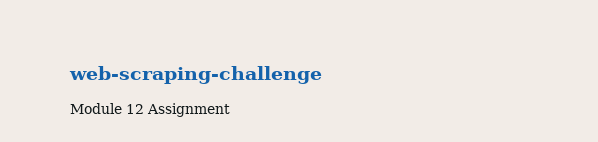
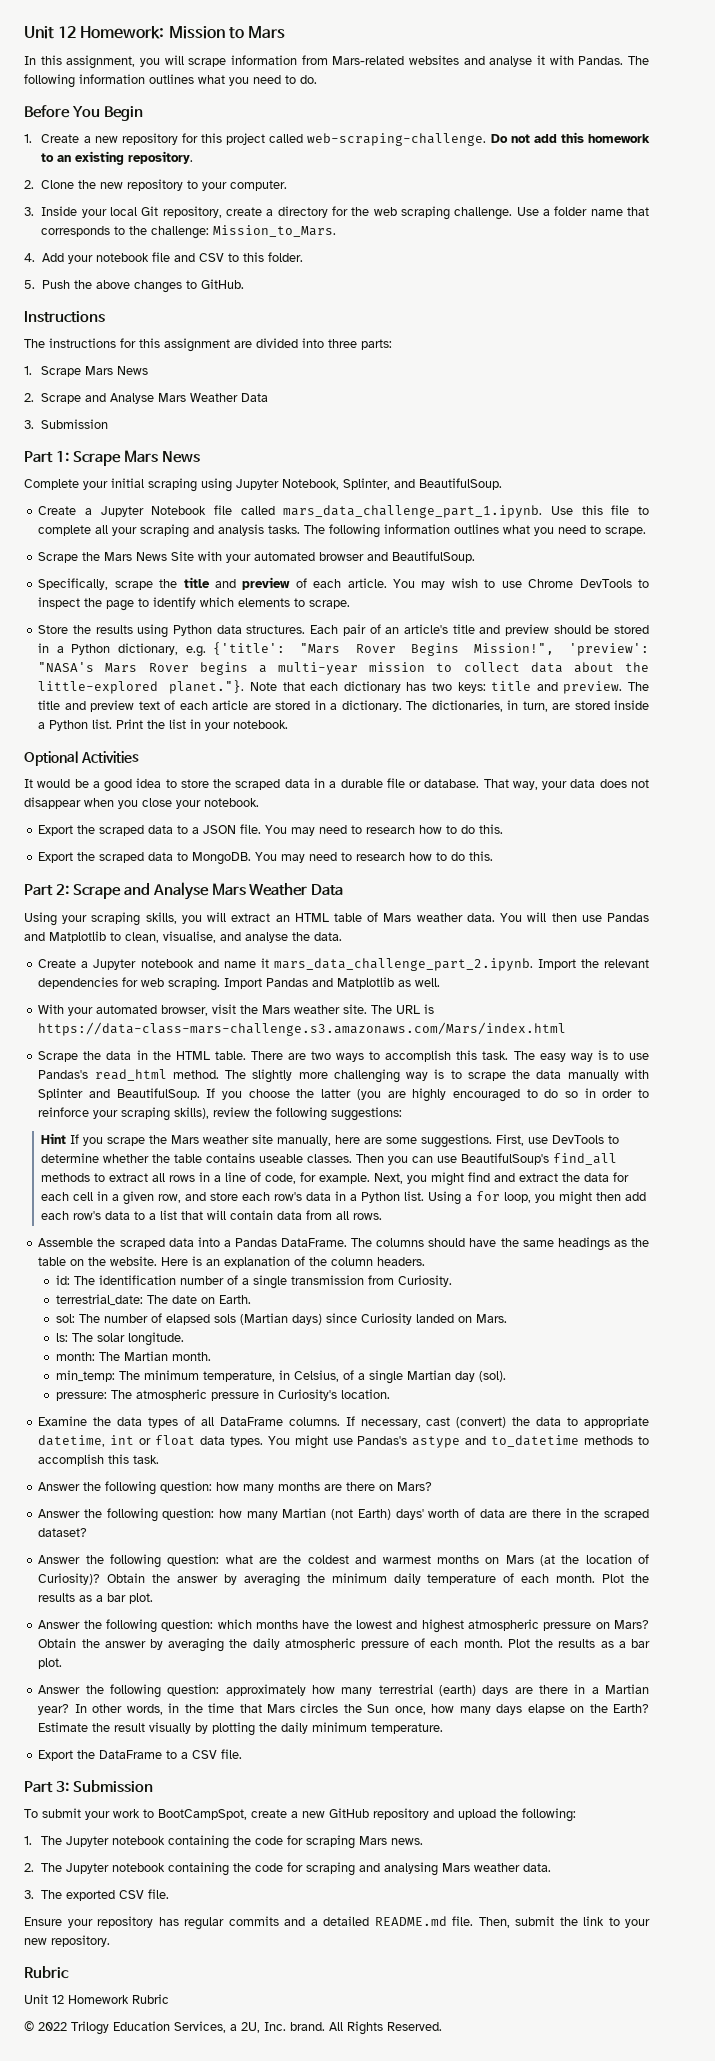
[69,66,322,84] [70,103,230,117] web-scraping-challenge // Module 12 Assignment -> [24,26,285,39] [24,55,649,69] [24,74,317,88] [24,105,143,121] [24,132,651,146] [41,151,194,165] [24,179,288,191] [24,206,650,220] [41,225,337,239] [24,252,303,264] [24,279,244,293] [24,311,105,323] [24,338,392,352] [24,366,149,377] [24,393,269,404] [24,419,109,429] [24,450,200,466] [24,478,502,492] [38,505,649,518] [38,524,647,538] [38,551,476,563] [38,577,649,590] [38,597,351,611] [38,624,650,638] [38,642,650,657] [38,662,650,675] [38,680,650,694] [38,700,650,712] [38,719,289,731] [24,751,139,766] [24,778,649,792] [24,797,259,809] [38,824,504,836] [38,851,494,865] [24,882,344,900] [24,912,649,926] [24,931,342,943] [38,958,650,971] [38,977,441,991] [38,1004,435,1016] [38,1022,567,1036] [38,1050,649,1062] [38,1069,650,1083] [38,1088,650,1102] [38,1107,403,1121] [41,1133,620,1148] [41,1153,618,1165] [41,1172,630,1186] [41,1191,647,1205] [41,1210,383,1220] [38,1237,649,1251] [38,1256,426,1268] [55,1275,452,1289] [55,1294,251,1306] [55,1313,507,1325] [55,1332,184,1346] [55,1351,211,1361] [55,1370,506,1384] [55,1389,390,1401] [38,1416,649,1428] [38,1435,649,1449] [38,1454,160,1466] [38,1481,433,1495] [38,1508,650,1522] [38,1528,88,1537] [38,1554,649,1568] [38,1573,649,1587] [38,1593,154,1604] [38,1619,650,1633] [38,1638,651,1652] [38,1658,63,1669] [38,1684,650,1698] [38,1703,650,1715] [38,1722,444,1736] [38,1749,243,1761] [24,1780,153,1793] [24,1808,576,1822] [24,1835,424,1849] [24,1862,552,1876] [24,1889,170,1901] [24,1916,650,1930] [24,1935,110,1947] [24,1966,69,1979] [24,1994,169,2004] [24,2021,442,2035] Unit 12 Homework: Mission to Mars // In this assignment, you will scrape information from Mars-related websites and analyse it with Pandas. The following information outlines what you need to do. // Before You Begin // 1. Create a new repository for this project called web-scraping-challenge. Do not add this homework to an existing repository. // 2. Clone the new repository to your computer. // 3. Inside your local Git repository, create a directory for the web scraping challenge. Use a folder name that corresponds to the challenge: Mission_to_Mars. // 4. Add your notebook file and CSV to this folder. // 5. Push the above changes to GitHub. // Instructions // The instructions for this assignment are divided into three parts: // 1. Scrape Mars News // 2. Scrape and Analyse Mars Weather Data // 3. Submission // Part 1: Scrape Mars News // Complete your initial scraping using Jupyter Notebook, Splinter, and BeautifulSoup. // Create a Jupyter Notebook file called mars_data_challenge_part_1.ipynb. Use this file to complete all your scraping and analysis tasks. The following information outlines what you need to scrape. // Scrape the Mars News Site with your automated browser and BeautifulSoup. // Specifically, scrape the title and preview of each article. You may wish to use Chrome DevTools to inspect the page to identify which elements to scrape. // Store the results using Python data structures. Each pair of an article's title and preview should be stored in a Python dictionary, e.g. {'title': "Mars Rover Begins Mission!", 'preview': "NASA's Mars Rover begins a multi-year mission to collect data about the little-explored planet."}. Note that each dictionary has two keys: title and preview. The title and preview text of each article are stored in a dictionary. The dictionaries, in turn, are stored inside a Python list. Print the list in your notebook. // Optional Activities // It would be a good idea to store the scraped data in a durable file or database. That way, your data does not disappear when you close your notebook. // Export the scraped data to a JSON file. You may need to research how to do this. // Export the scraped data to MongoDB. You may need to research how to do this. // Part 2: Scrape and Analyse Mars Weather Data // Using your scraping skills, you will extract an HTML table of Mars weather data. You will then use Pandas and Matplotlib to clean, visualise, and analyse the data. // Create a Jupyter notebook and name it mars_data_challenge_part_2.ipynb. Import the relevant dependencies for web scraping. Import Pandas and Matplotlib as well. // With your automated browser, visit the Mars weather site. The URL is https://data-class-mars-challenge.s3.amazonaws.com/Mars/index.html // Scrape the data in the HTML table. There are two ways to accomplish this task. The easy way is to use Pandas's read_html method. The slightly more challenging way is to scrape the data manually with Splinter and BeautifulSoup. If you choose the latter (you are highly encouraged to do so in order to reinforce your scraping skills), review the following suggestions: // Hint If you scrape the Mars weather site manually, here are some suggestions. First, use DevTools to determine whether the table contains useable classes. Then you can use BeautifulSoup's find_all methods to extract all rows in a line of code, for example. Next, you might find and extract the data for each cell in a given row, and store each row's data in a Python list. Using a for loop, you might then add each row's data to a list that will contain data from all rows. // Assemble the scraped data into a Pandas DataFrame. The columns should have the same headings as the table on the website. Here is an explanation of the column headers. // id: The identification number of a single transmission from Curiosity. // terrestrial_date: The date on Earth. // sol: The number of elapsed sols (Martian days) since Curiosity landed on Mars. // ls: The solar longitude. // month: The Martian month. // min_temp: The minimum temperature, in Celsius, of a single Martian day (sol). // pressure: The atmospheric pressure in Curiosity's location. // Examine the data types of all DataFrame columns. If necessary, cast (convert) the data to appropriate datetime, int or float data types. You might use Pandas's astype and to_datetime methods to accomplish this task. // Answer the following question: how many months are there on Mars? // Answer the following question: how many Martian (not Earth) days' worth of data are there in the scraped dataset? // Answer the following question: what are the coldest and warmest months on Mars (at the location of Curiosity)? Obtain the answer by averaging the minimum daily temperature of each month. Plot the results as a bar plot. // Answer the following question: which months have the lowest and highest atmospheric pressure on Mars? Obtain the answer by averaging the daily atmospheric pressure of each month. Plot the results as a bar plot. // Answer the following question: approximately how many terrestrial (earth) days are there in a Martian year? In other words, in the time that Mars circles the Sun once, how many days elapse on the Earth? Estimate the result visually by plotting the daily minimum temperature. // Export the DataFrame to a CSV file. // Part 3: Submission // To submit your work to BootCampSpot, create a new GitHub repository and upload the following: // 1. The Jupyter notebook containing the code for scraping Mars news. // 2. The Jupyter notebook containing the code for scraping and analysing Mars weather data. // 3. The exported CSV file. // Ensure your repository has regular commits and a detailed README.md file. Then, submit the link to your new repository. // Rubric // Unit 12 Homework Rubric // © 2022 Trilogy Education Services, a 2U, Inc. brand. All Rights Reserved.

